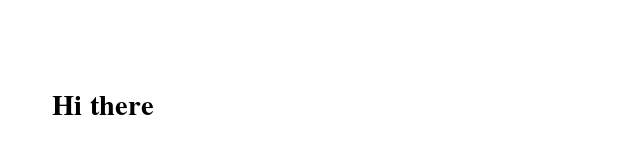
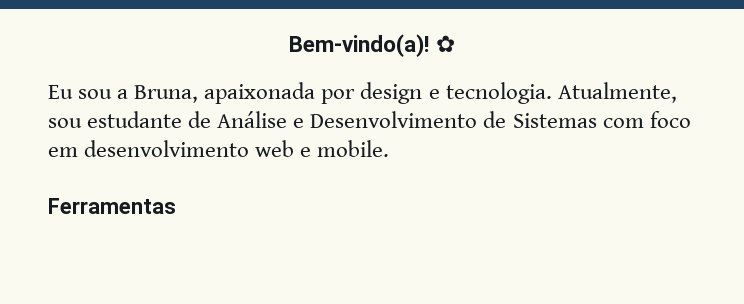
[52,96,154,115] Hi there -> [289,34,455,57] [48,82,677,104] [48,111,691,128] [48,140,390,157] [48,198,176,214] Bem-vindo(a)! ✿ // Eu sou a Bruna, apaixonada por design e tecnologia. Atualmente, sou estudante de Análise e Desenvolvimento de Sistemas com foco em desenvolvimento web e mobile. // Ferramentas

